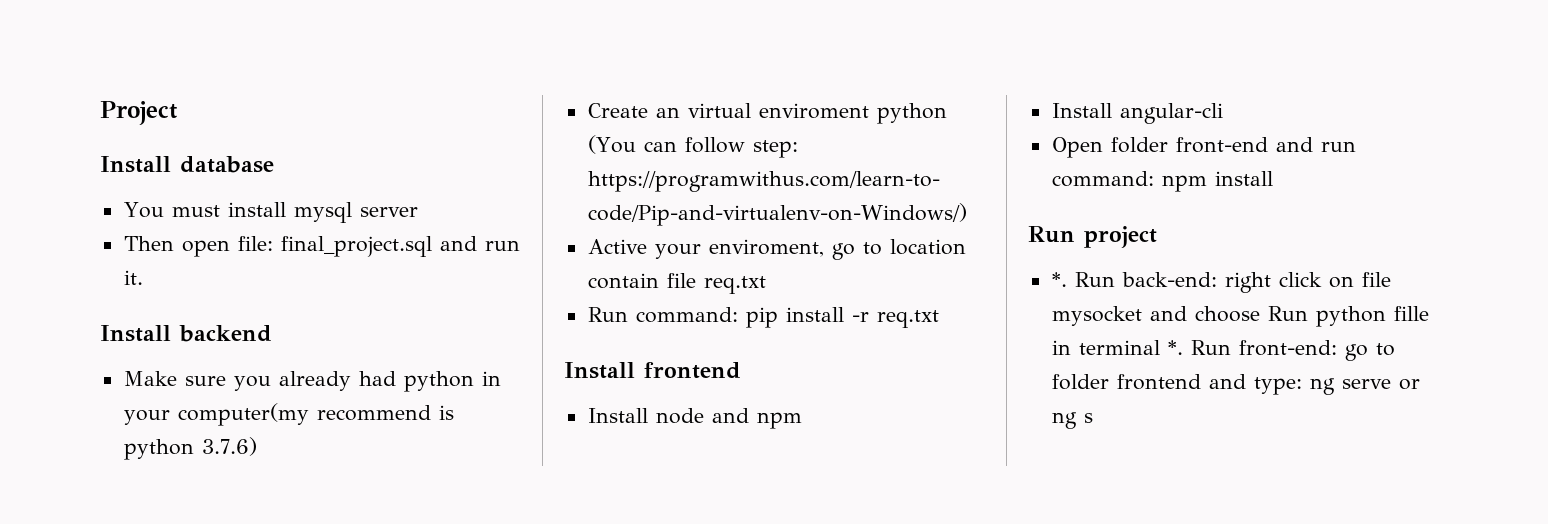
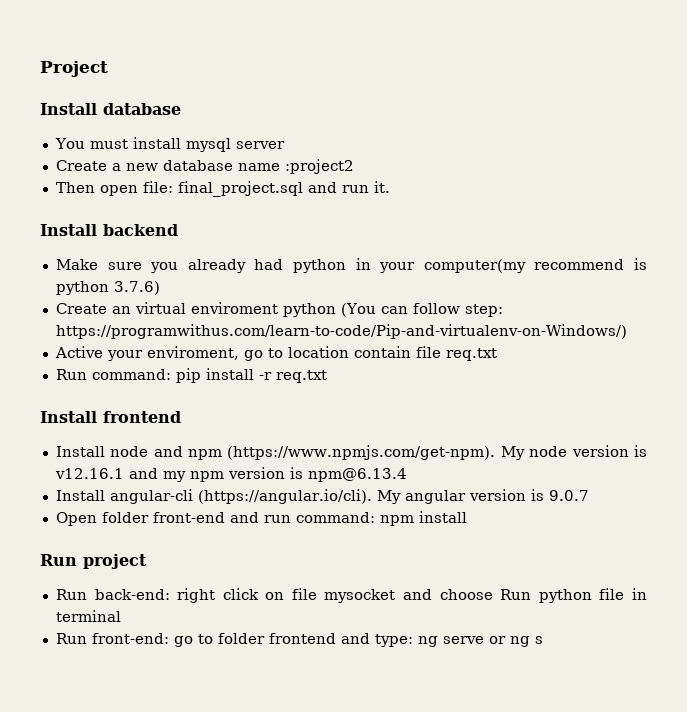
(418, 212) none -> [55,159,354,174] // Create a new database name :project2
[1051,103,1223,124] // Install angular-cli -> [227,445,647,460] [54,467,407,482] [55,489,589,504] (https://www.npmjs.com/get-npm). My node version is v12.16.1 and my npm version is npm@6.13.4 // Install angular-cli (https://angular.io/cli). My angular version is 9.0.7
[1051,272,1067,287] *. -> (147, 561) none
[1393,306,1429,321] fille -> [599,588,625,600] file
[1167,340,1183,355] *. -> (121, 616) //

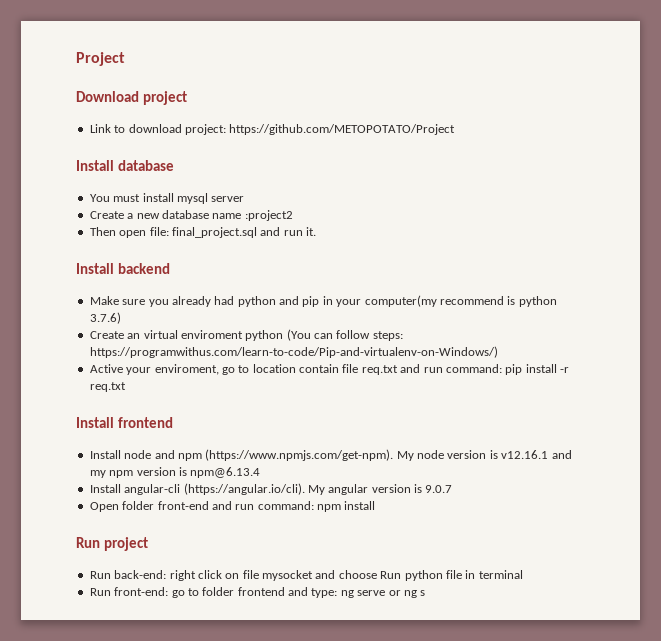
(108, 69) none -> [76,91,187,105] [89,124,456,135] // Download project // Link to download project: https://github.com/METOPOTATO/Project
(346, 266) none -> [279,296,320,307] and pip
[464,304,503,317] step: -> [372,331,403,341] steps:
[55,369,87,380] // Run -> [400,364,443,373] and run

